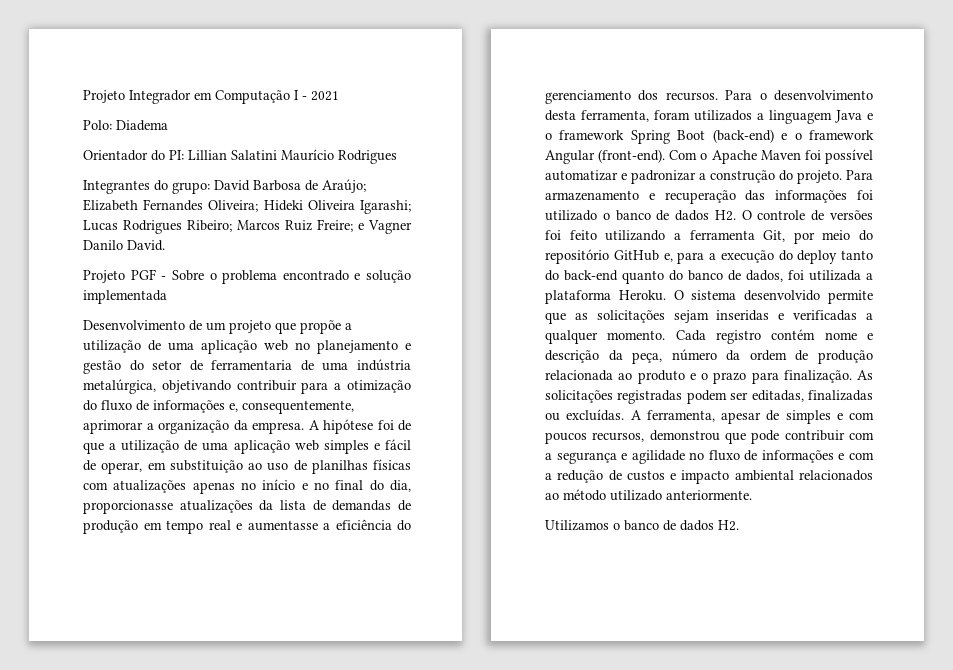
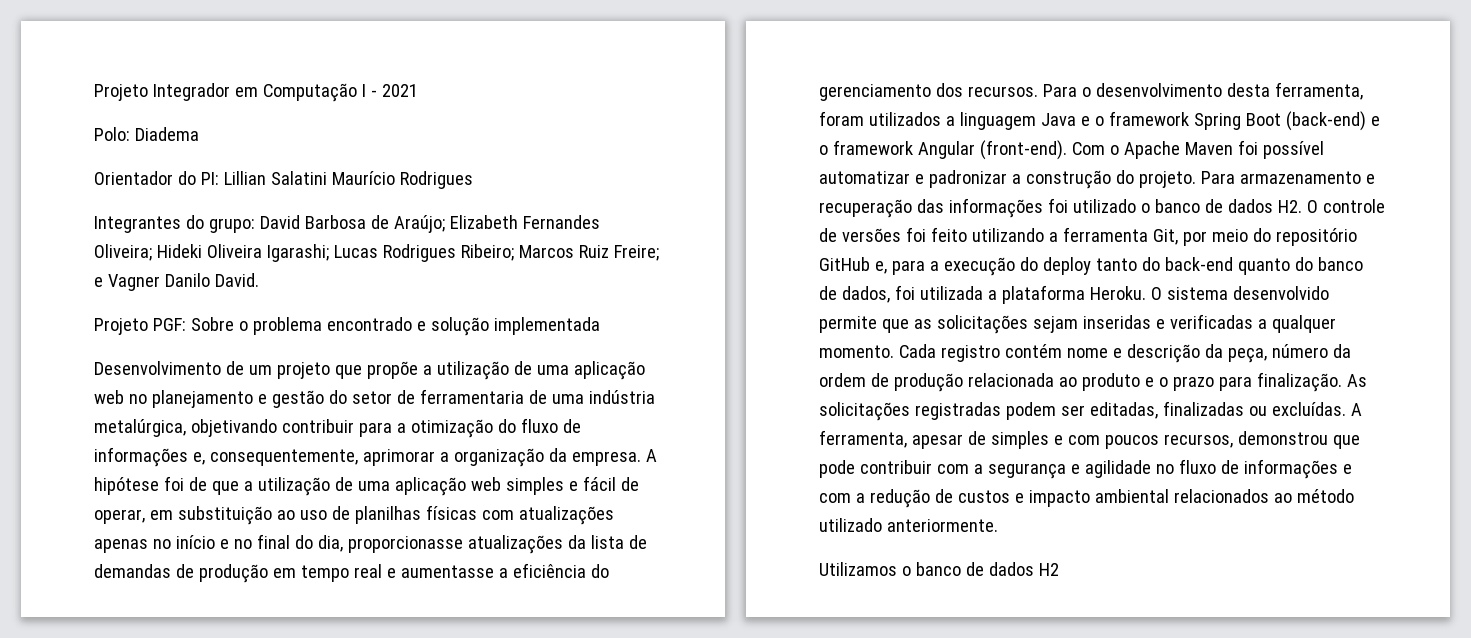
[130,269,167,280] PGF - -> [152,318,186,331] PGF:
[718,520,739,531] H2. -> [1038,563,1059,576] H2

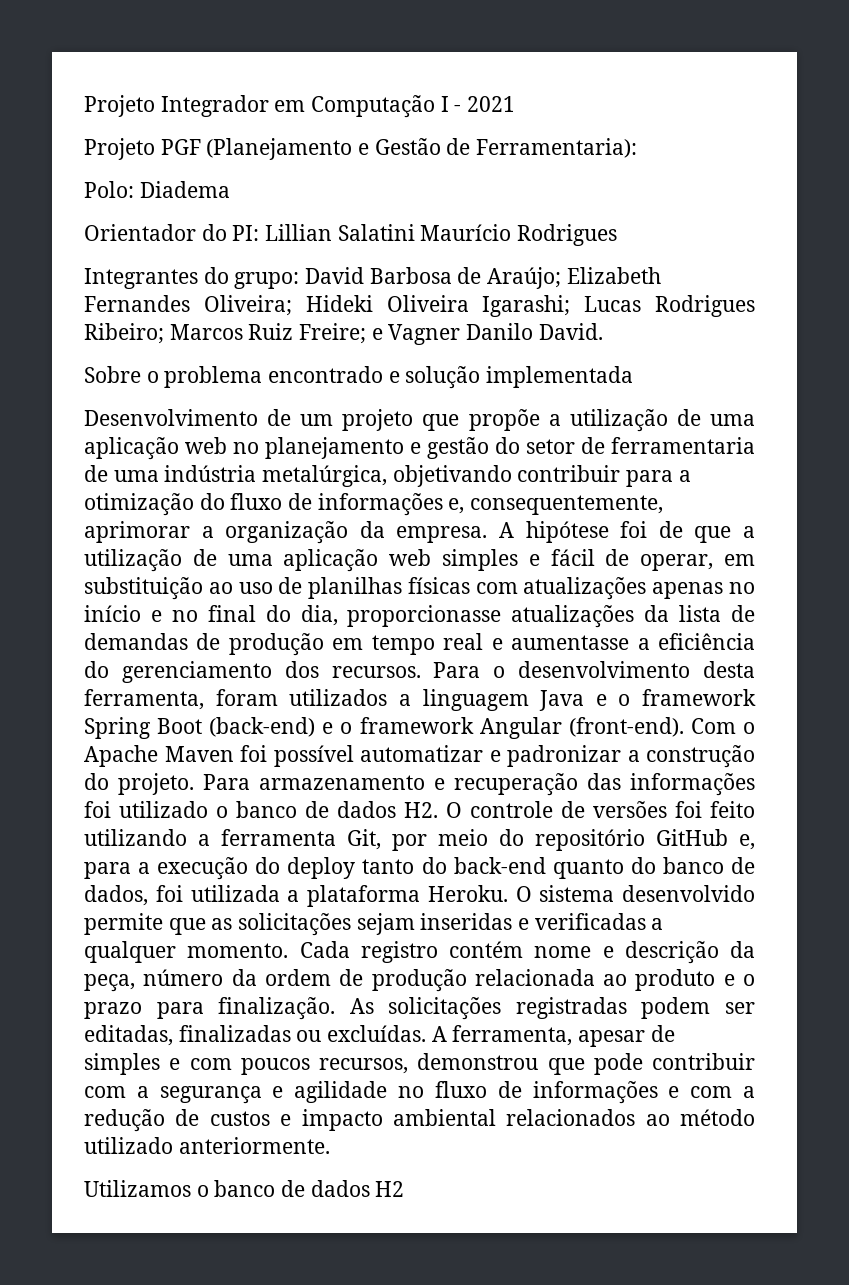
(418, 90) none -> [84,138,638,160] // Projeto PGF (Planejamento e Gestão de Ferramentaria):
[94,318,186,335] Projeto PGF: -> (603, 331) none

